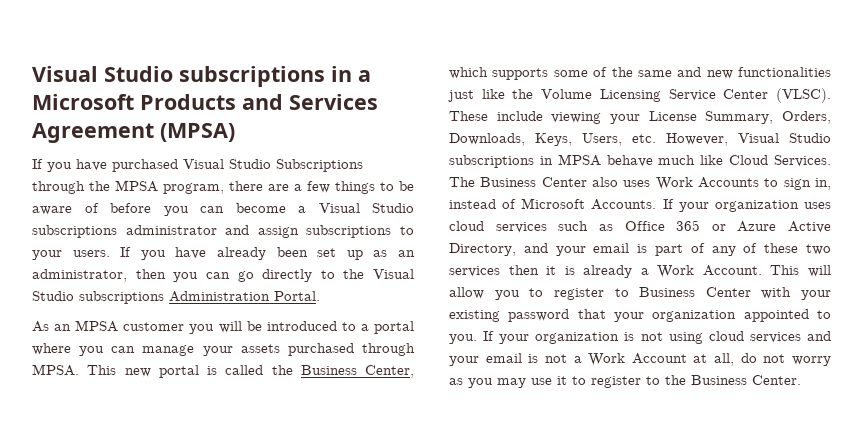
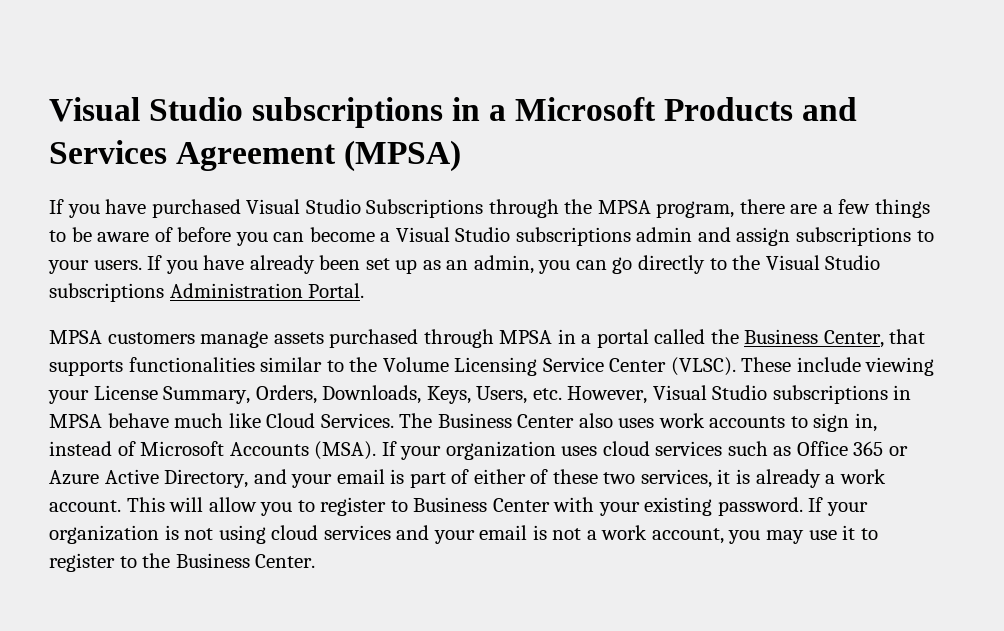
[125,225,217,235] administrator -> [636,227,693,242] admin
[32,269,166,282] administrator, then -> [473,255,534,274] admin,
[32,320,415,334] [32,343,415,356] [32,364,414,378] [449,67,831,80] [448,89,505,102] As an MPSA customer you will be introduced to a portal where you can manage your assets purchased through MPSA. This new portal is called the Business Center, which supports some of the same and new functionalities just like -> [49,329,926,348] [49,357,344,376] MPSA customers manage assets purchased through MPSA in a portal called the Business Center, that supports functionalities similar to
[655,177,759,190] Work Accounts -> [658,413,786,428] work accounts
[591,199,657,210] Accounts. -> [229,441,377,460] Accounts (MSA).
[711,246,736,256] any -> [473,469,526,484] either
[449,265,539,277] services then -> [640,469,712,488] services,
[657,265,762,278] Work Account. -> [839,469,886,484] [49,500,121,512] work account.
[508,309,831,322] [449,334,477,344] password that your organization appointed to you. -> [717,497,803,516] password.
[588,353,831,366] [449,378,463,385] Work Account at all, do not worry as -> [601,525,724,544] work account,

